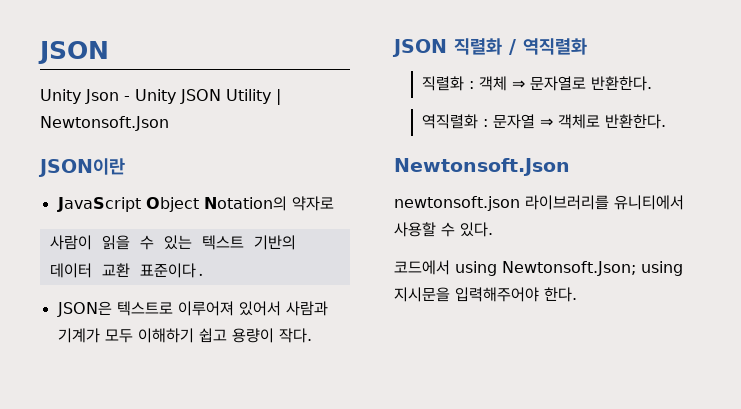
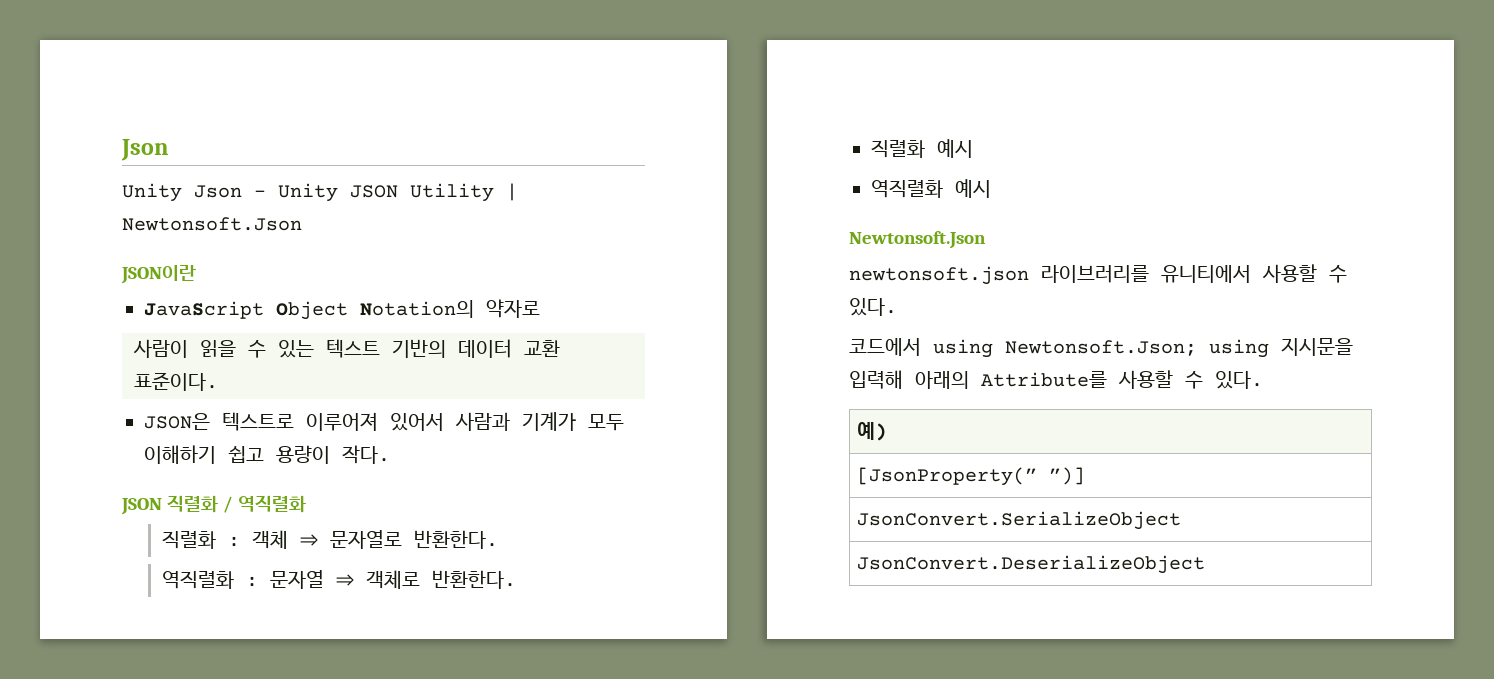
[38,41,109,64] JSON -> [121,139,169,161] Json
(666, 121) none -> [871,139,973,158] [871,179,991,198] // 직렬화 예시 // 역직렬화 예시
[455,287,577,302] 입력해주어야 한다. -> [849,370,1263,389] [857,422,888,441] [857,467,1086,486] [857,511,1182,530] [857,555,1206,574] 입력해 아래의 Attribute를 사용할 수 있다. // 예) // [JsonProperty(” ”)] // JsonConvert.SerializeObject // JsonConvert.DeserializeObject

